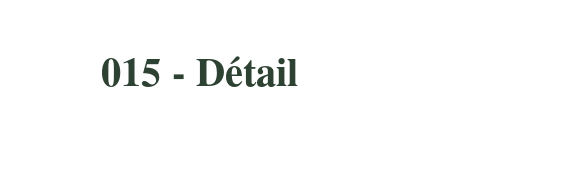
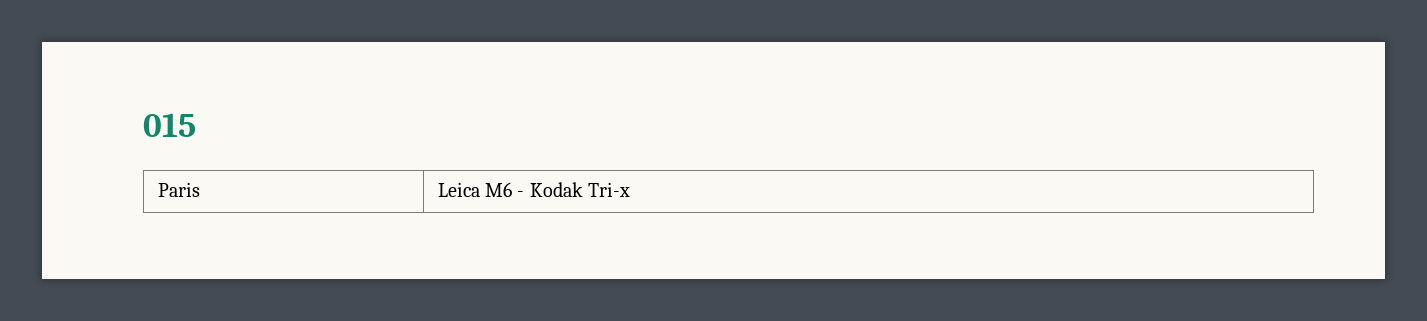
[171,56,298,87] - Détail -> [157,182,200,197] [437,182,631,197] // Paris | Leica M6 - Kodak Tri-x

